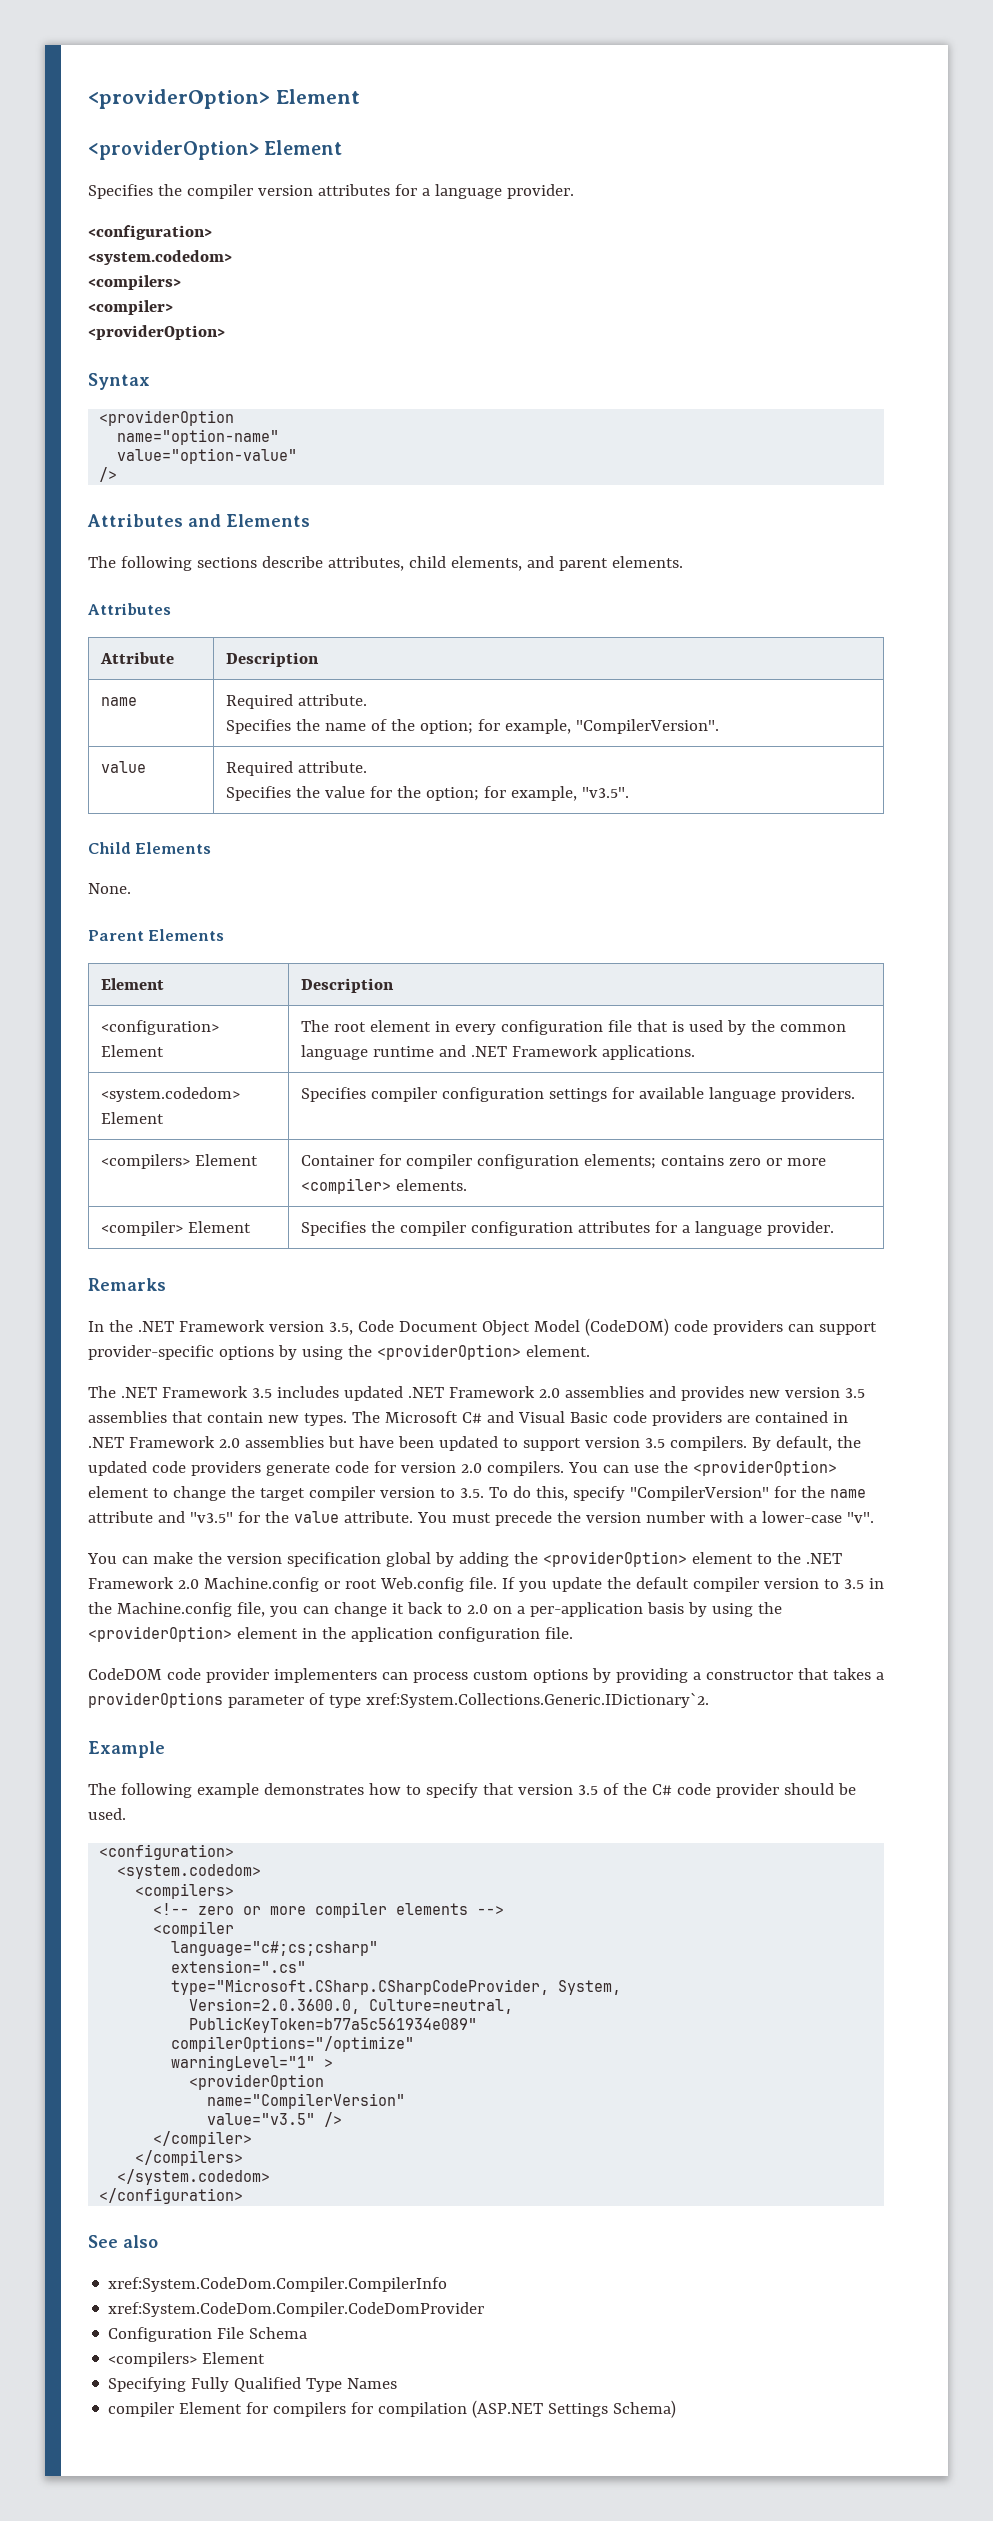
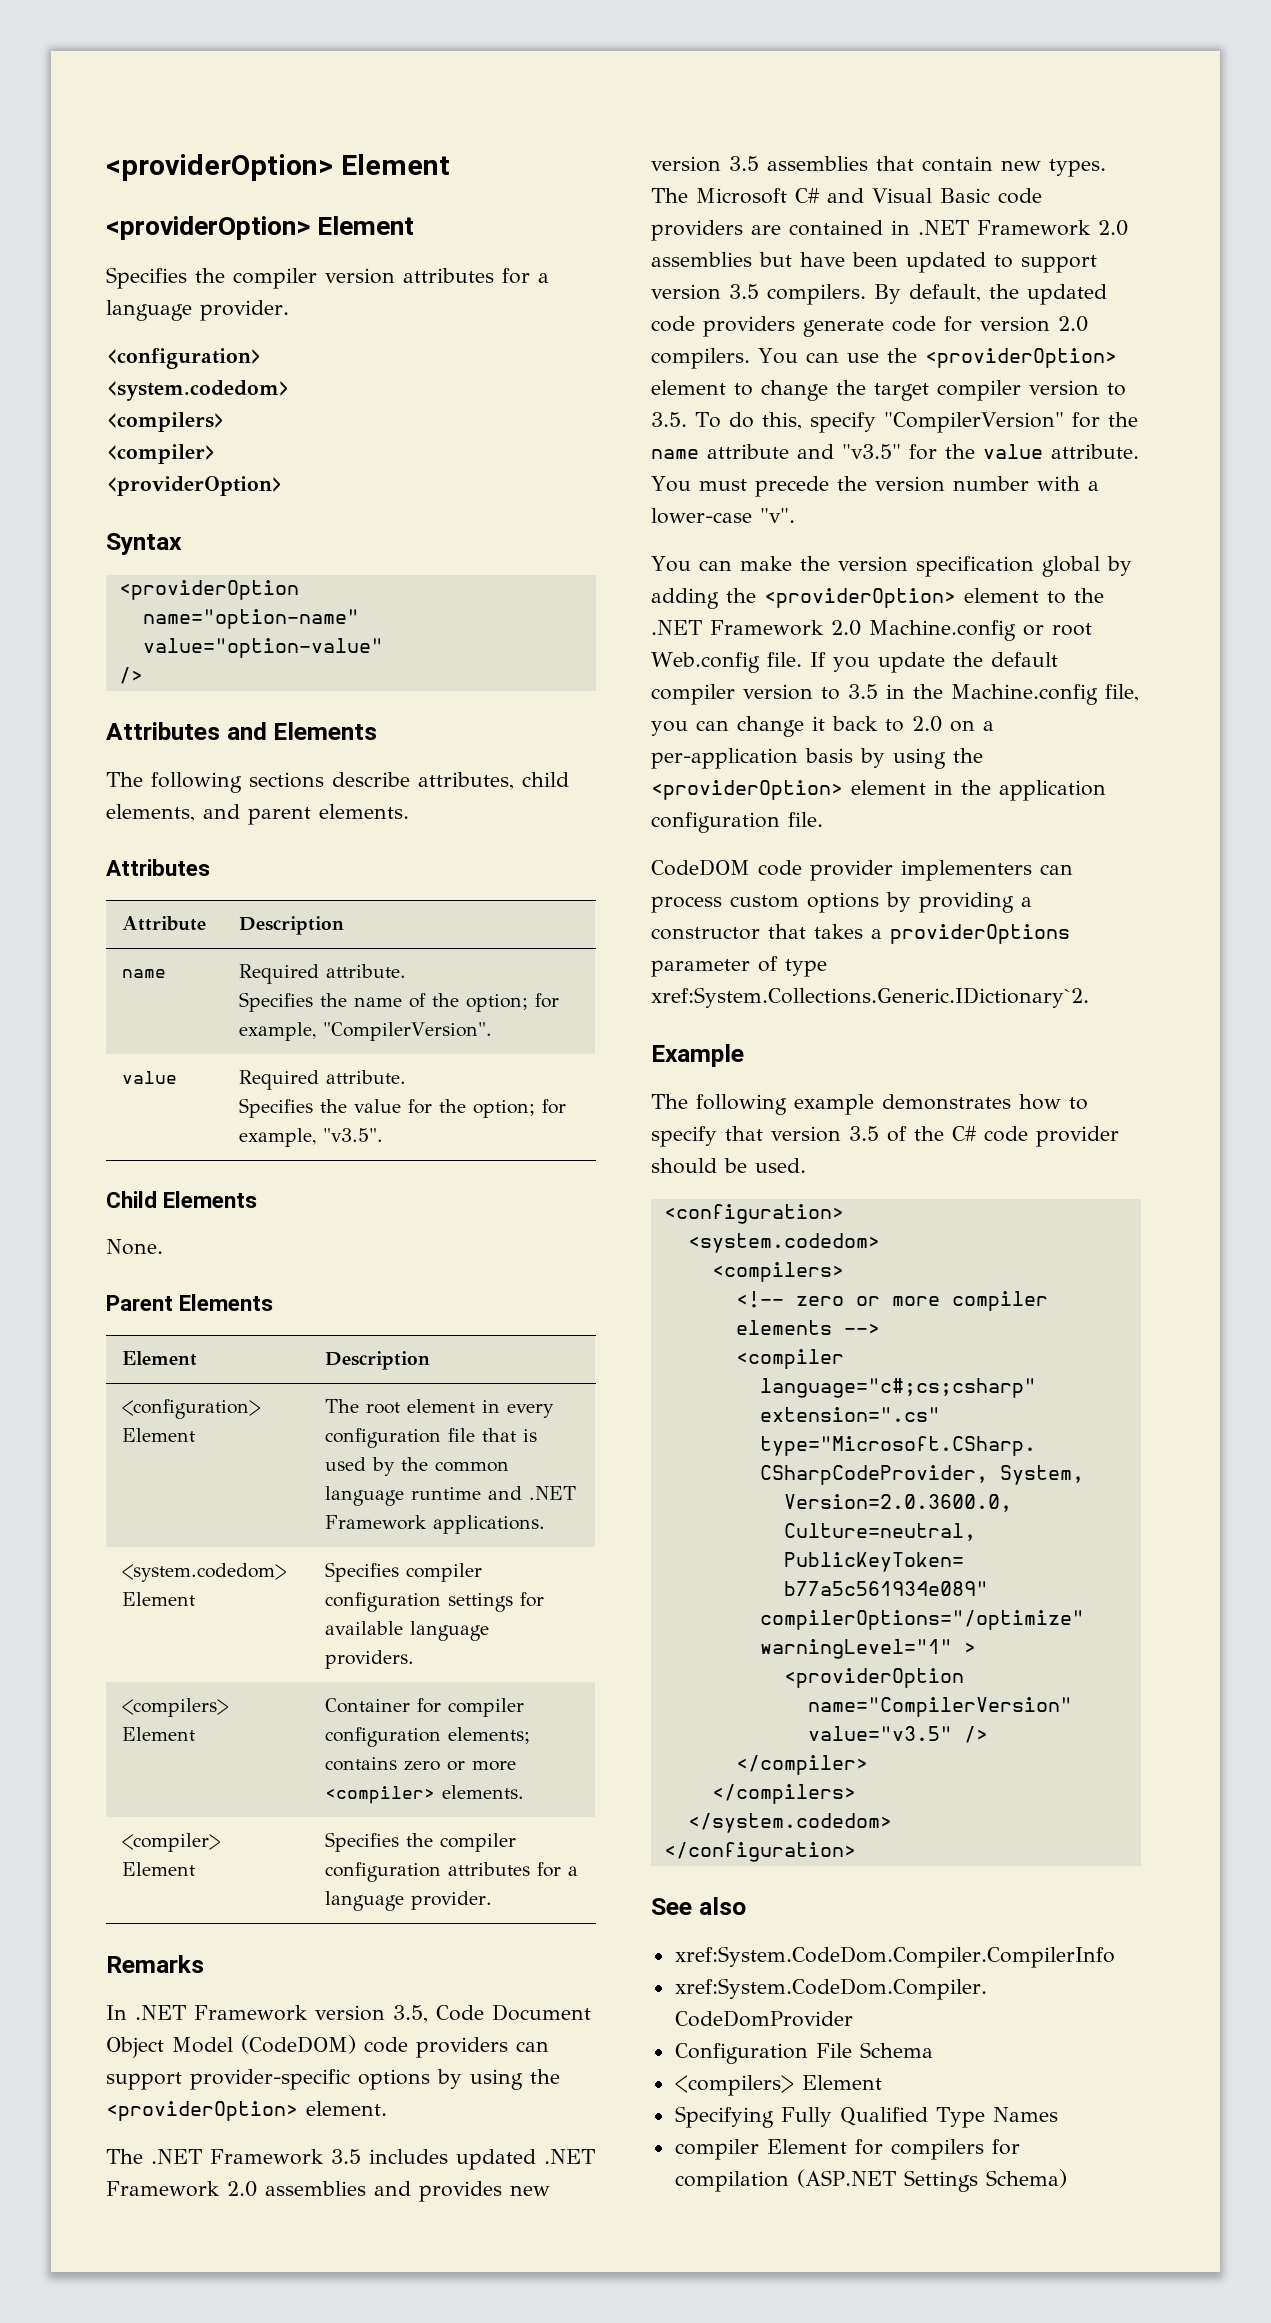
[108,1320,133,1332] the -> (127, 2012) none

